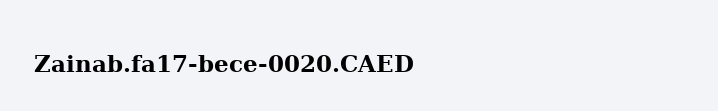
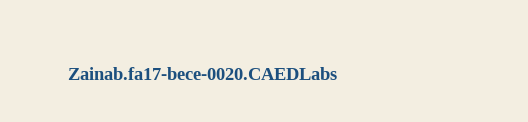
[34,55,414,72] Zainab.fa17-bece-0020.CAED -> [68,67,337,80] Zainab.fa17-bece-0020.CAEDLabs

